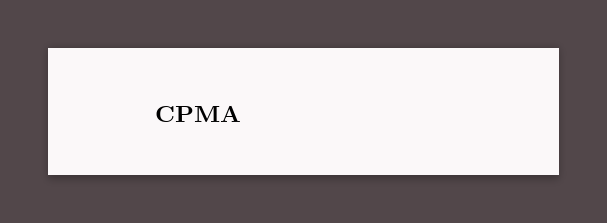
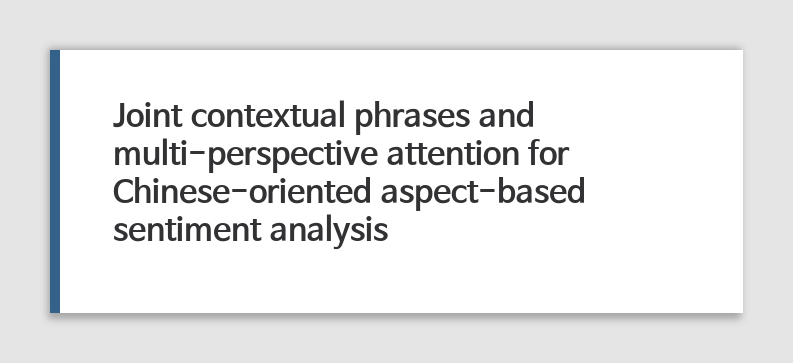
[155,105,241,122] CPMA -> [113,100,535,135] [113,138,571,173] [113,177,586,211] [113,214,388,250] Joint contextual phrases and multi-perspective attention for Chinese-oriented aspect-based sentiment analysis

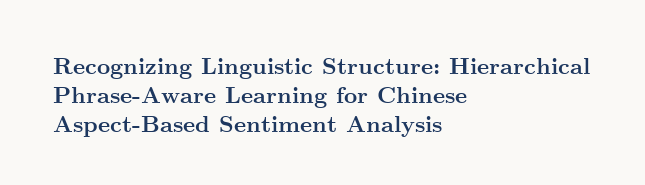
[113,100,535,135] [113,138,571,173] [113,177,586,211] [113,214,388,250] Joint contextual phrases and multi-perspective attention for Chinese-oriented aspect-based sentiment analysis -> [53,58,590,79] [53,87,467,108] [53,116,442,137] Recognizing Linguistic Structure: Hierarchical Phrase-Aware Learning for Chinese Aspect-Based Sentiment Analysis

